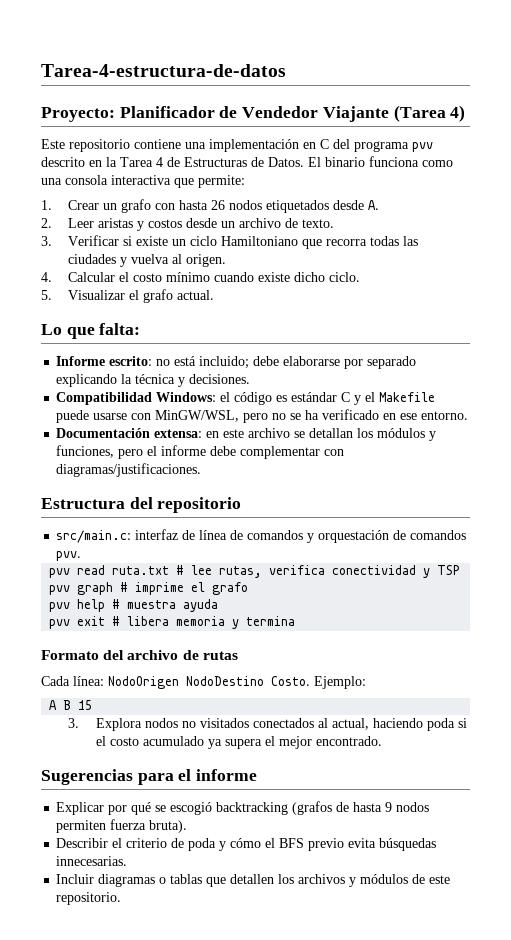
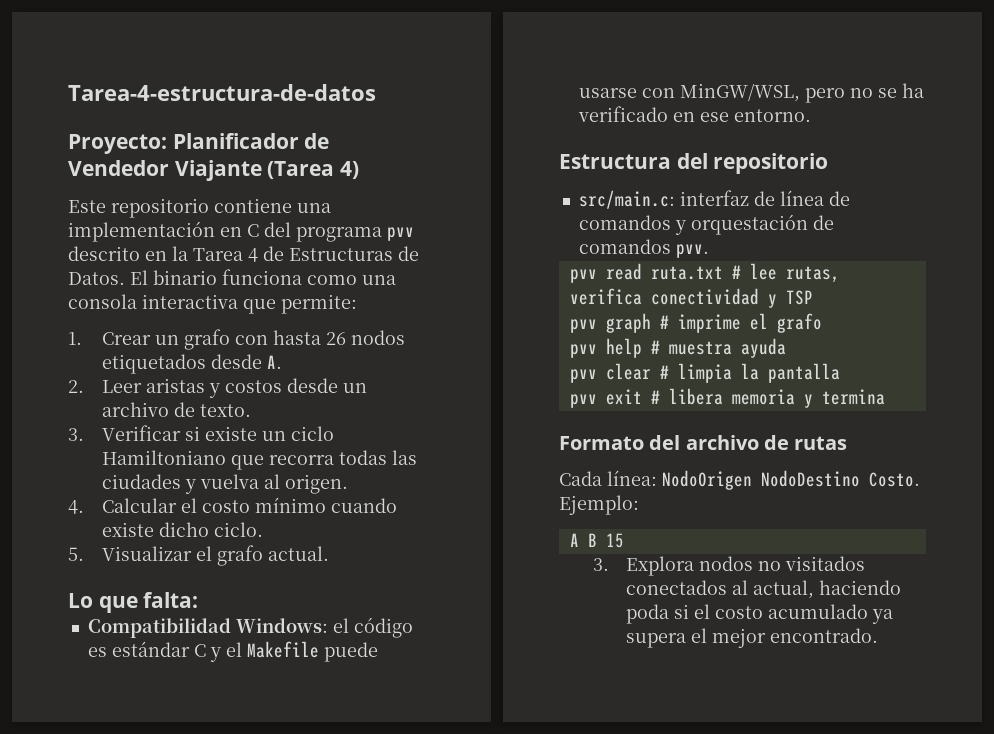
[56,356,417,369] [56,374,251,387] // Informe escrito: no está incluido; debe elaborarse por separado explicando la técnica y decisiones. -> (199, 600) none
[56,428,437,441] [56,445,345,459] [56,463,202,477] // Documentación extensa: en este archivo se detallan los módulos y funciones, pero el informe debe complementar con diagramas/justificaciones. -> (811, 115) none
(219, 605) none -> [569,363,840,383] // pvv clear # limpia la pantalla
[41,769,258,785] [56,801,430,815] [56,819,188,833] [56,838,437,851] [56,856,128,866] [56,874,451,887] [56,892,122,905] // Sugerencias para el informe // Explicar por qué se escogió backtracking (grafos de hasta 9 nodos permiten fuerza bruta). // Describir el criterio de poda y cómo el BFS previo evita búsquedas innecesarias. // Incluir diagramas o tablas que detallen los archivos y módulos de este repositorio. -> (879, 635) none

